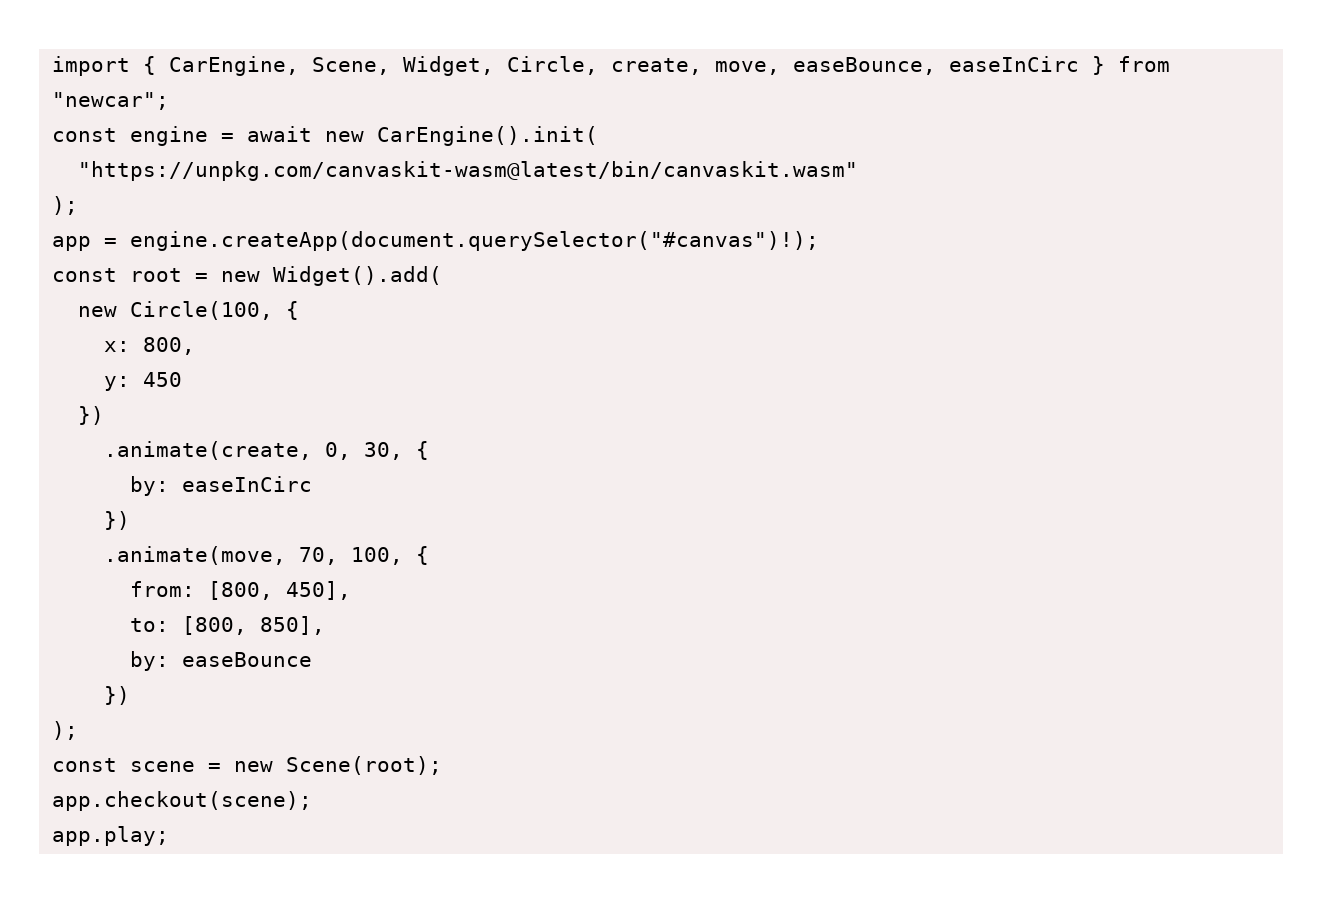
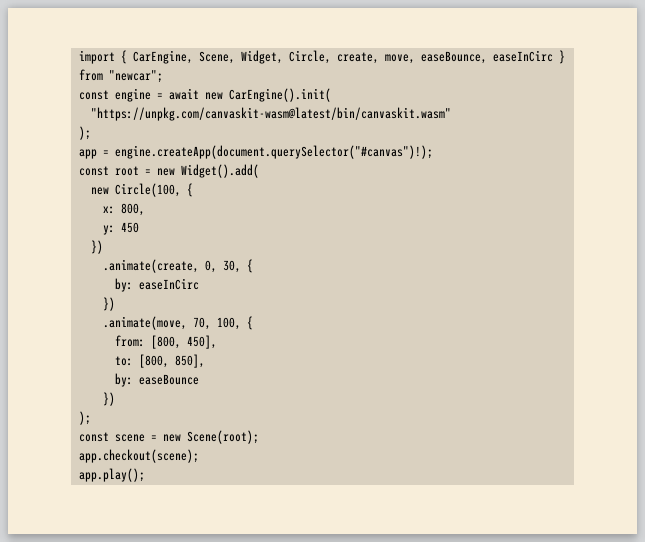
[51,826,169,846] app.play; -> [78,468,145,482] app.play();

